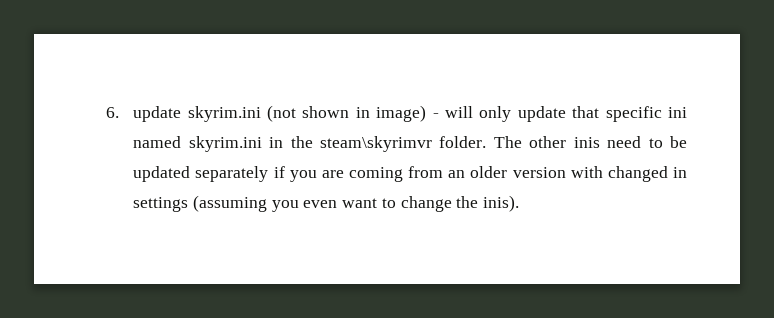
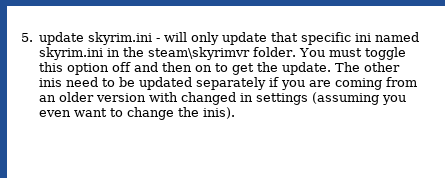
[106,107,119,118] 6. -> [21,33,33,42] 5.
[267,105,427,122] (not shown in image) -> (153, 38) none
(487, 142) none -> [299,47,407,60] [39,62,332,75] You must toggle this option off and then on to get the update.

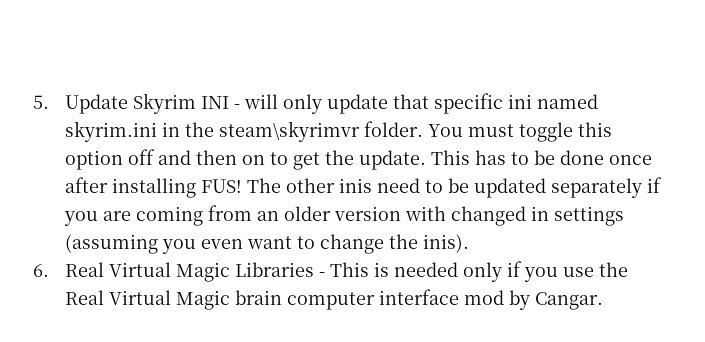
[39,32,153,45] update skyrim.ini -> [65,93,230,114] Update Skyrim INI
(332, 68) none -> [431,150,653,165] [65,177,243,198] This has to be done once after installing FUS!
(236, 113) none -> [33,261,629,282] [65,289,604,310] // 6. Real Virtual Magic Libraries - This is needed only if you use the Real Virtual Magic brain computer interface mod by Cangar.

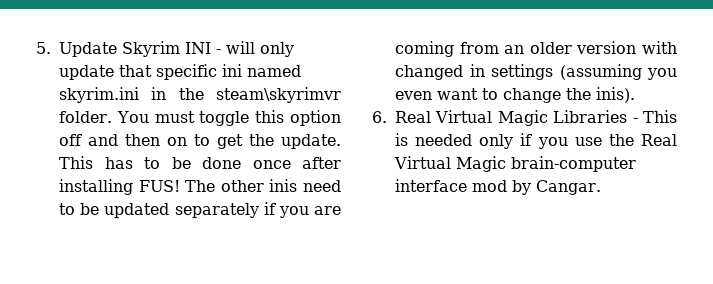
[235,290,376,310] brain computer -> [511,156,636,172] brain-computer

